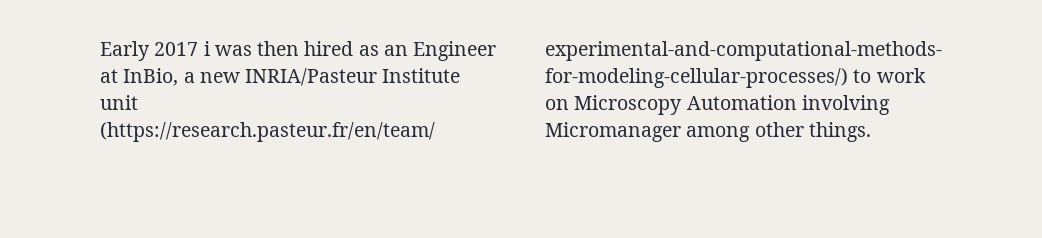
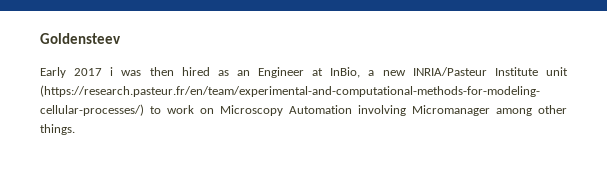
(100, 51) none -> [40,33,121,44] Goldensteev //

